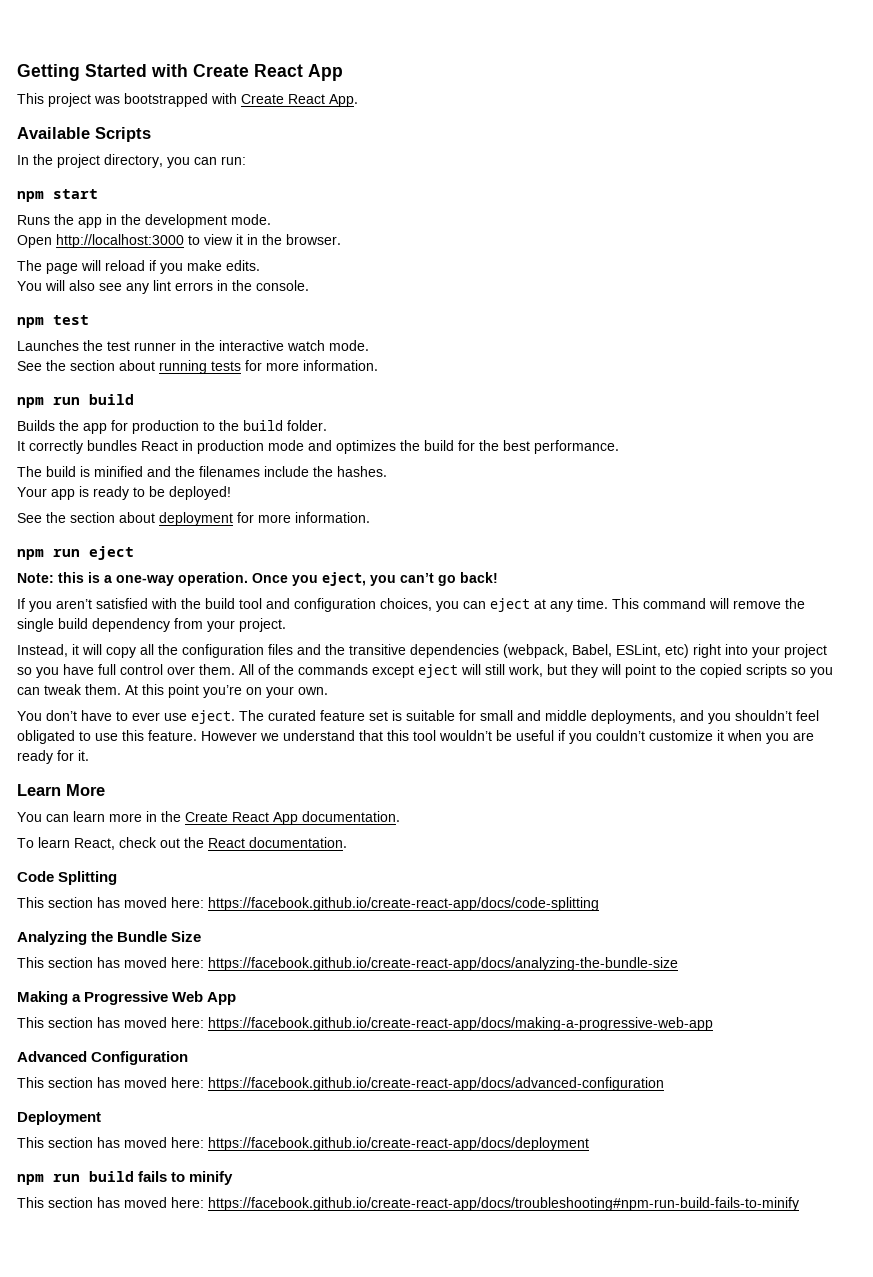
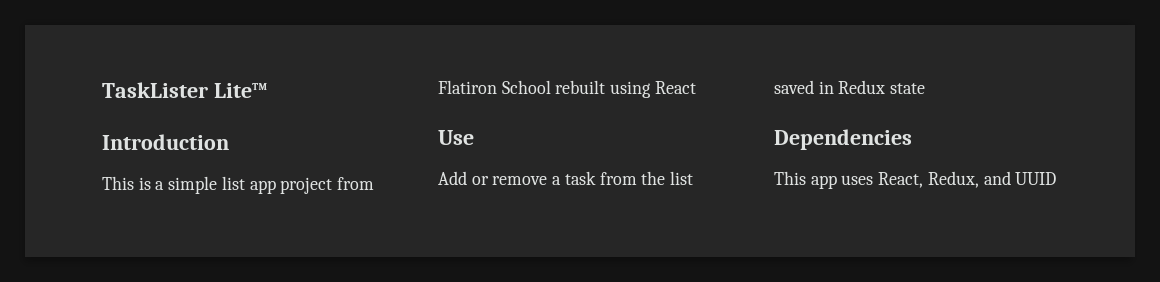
[17,64,343,81] [17,93,358,107] [17,127,151,142] [17,154,246,168] [17,189,98,202] [17,214,271,228] [17,234,341,248] [17,260,260,274] [17,280,309,294] [17,315,89,328] [17,340,369,351] [17,360,378,374] [17,394,134,408] [17,420,327,434] [17,440,619,454] [17,466,387,477] [17,486,231,500] [17,512,370,526] [17,546,134,560] [17,572,498,586] [17,598,805,612] [17,618,286,632] [17,644,827,658] [17,664,833,678] [17,684,328,698] [17,710,819,724] [17,730,814,744] [17,750,89,764] [17,784,105,796] [17,811,400,825] [17,837,347,850] [17,871,118,885] [17,897,599,911] [17,931,202,945] [17,957,678,971] [17,991,237,1005] [17,1017,713,1031] [17,1051,189,1065] [17,1077,664,1091] [17,1111,101,1125] [17,1137,589,1151] [17,1171,234,1185] [17,1197,799,1211] Getting Started with Create React App // This project was bootstrapped with Create React App. // Available Scripts // In the project directory, you can run: // npm start // Runs the app in the development mode. // Open http://localhost:3000 to view it in the browser. // The page will reload if you make edits. // You will also see any lint errors in the console. // npm test // Launches the test runner in the interactive watch mode. // See the section about running tests for more information. // npm run build // Builds the app for production to the build folder. // It correctly bundles React in production mode and optimizes the build for the best performance. // The build is minified and the filenames include the hashes. // Your app is ready to be deployed! // See the section about deployment for more information. // npm run eject // Note: this is a one-way operation. Once you eject, you can’t go back! // If you aren’t satisfied with the build tool and configuration choices, you can eject at any time. This command will remove the single build dependency from your project. // Instead, it will copy all the configuration files and the transitive dependencies (webpack, Babel, ESLint, etc) right into your project so you have full control over them. All of the commands except eject will still work, but they will point to the copied scripts so you can tweak them. At this point you’re on your own. // You don’t have to ever use eject. The curated feature set is suitable for small and middle deployments, and you shouldn’t feel obligated to use this feature. However we understand that this tool wouldn’t be useful if you couldn’t customize it when you are ready for it. // Learn More // You can learn more in the Create React App documentation. // To learn React, check out the React documentation. // Code Splitting // This section has moved here: https://facebook.github.io/create-react-app/docs/code-splitting // Analyzing the Bundle Size // This section has moved here: https://facebook.github.io/create-react-app/docs/analyzing-the-bundle-size // Making a Progressive Web App // This section has moved here: https://facebook.github.io/create-react-app/docs/making-a-progressive-web-app // Advanced Configuration // This section has moved here: https://facebook.github.io/create-react-app/docs/advanced-configuration // Deployment // This section has moved here: https://facebook.github.io/create-react-app/docs/deployment // npm run build fails to minify // This section has moved here: https://facebook.github.io/create-react-app/docs/troubleshooting#npm-run-build-fails-to-minify -> [102,82,267,98] [102,134,229,150] [102,176,375,194] [438,80,696,98] [438,130,474,145] [438,171,694,185] [774,80,926,94] [774,129,912,150] [774,171,1057,189] TaskLister Lite™ // Introduction // This is a simple list app project from Flatiron School rebuilt using React // Use // Add or remove a task from the list saved in Redux state // Dependencies // This app uses React, Redux, and UUID

